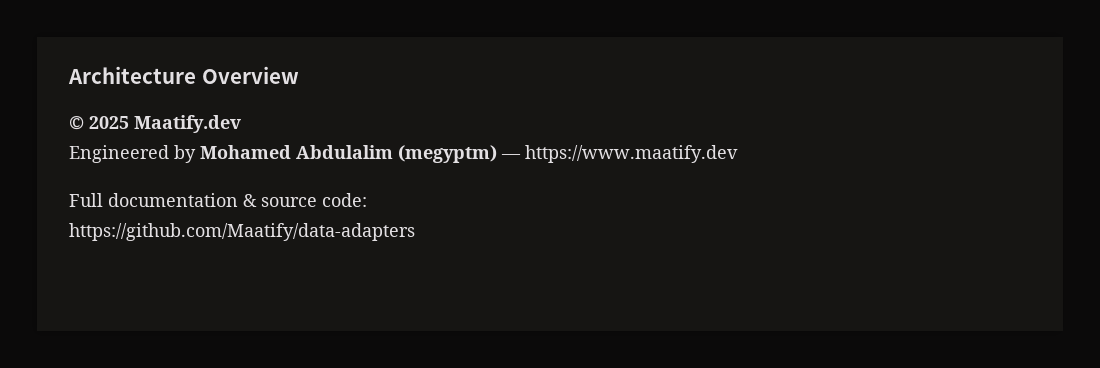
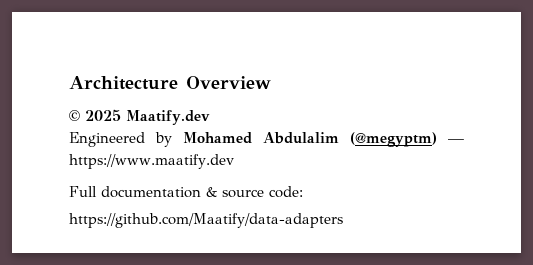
[398,145,497,163] (megyptm) -> [350,132,437,147] (@megyptm)

